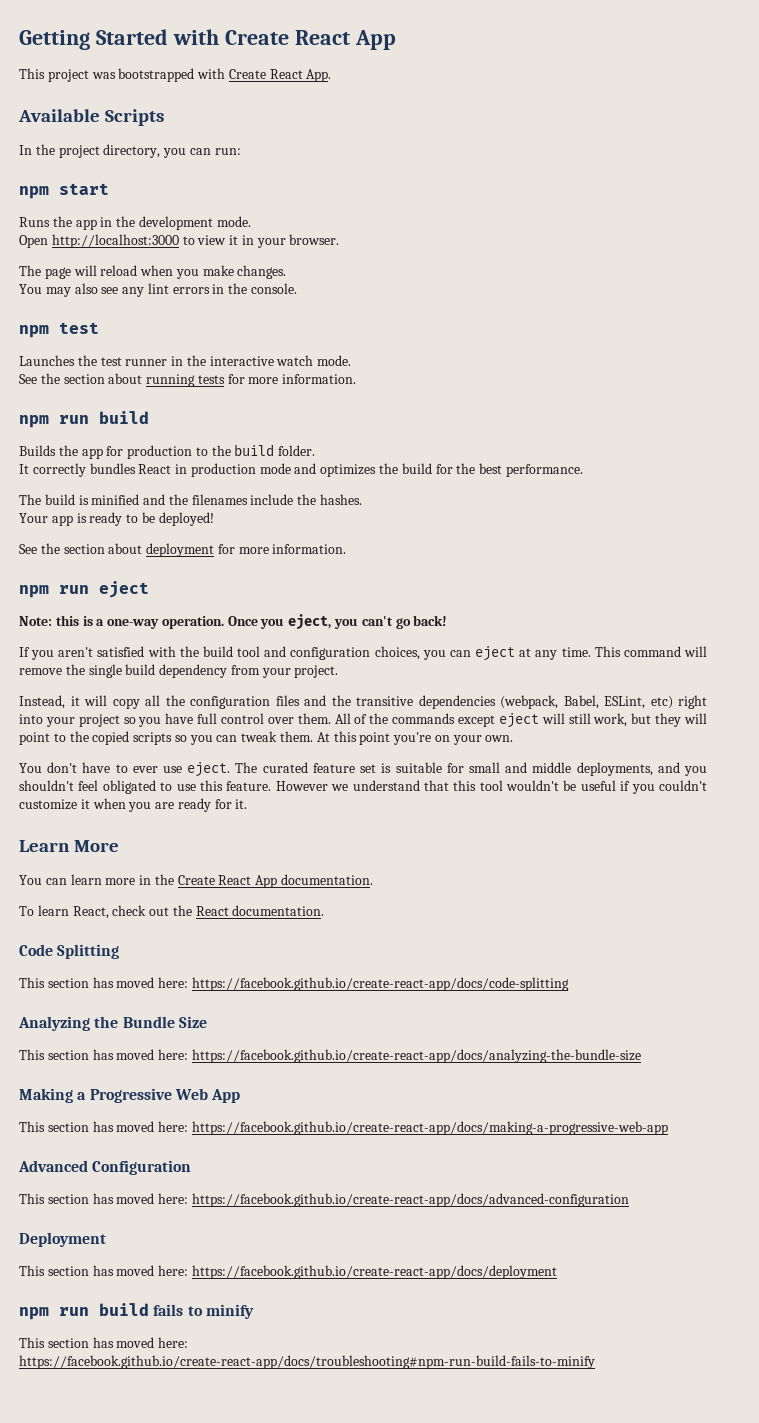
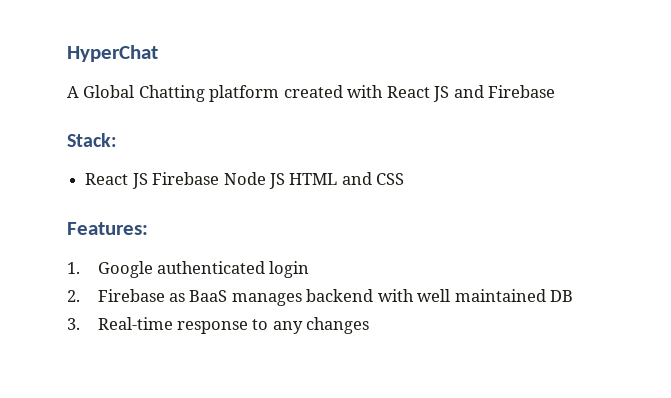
[19,29,396,50] [19,68,332,82] [18,109,165,126] [19,144,241,158] [19,183,109,199] [19,216,251,230] [19,234,340,248] [19,265,287,279] [19,283,298,297] [19,322,99,338] [19,355,352,366] [19,373,357,387] [19,411,149,428] [19,444,316,459] [19,463,583,477] [19,494,363,505] [19,512,214,526] [19,543,347,557] [19,581,149,598] [19,614,448,630] [19,646,707,661] [19,664,339,678] [19,695,707,709] [19,713,707,728] [19,731,514,745] [19,762,707,777] [19,780,708,794] [19,798,248,812] [19,840,120,852] [19,874,374,888] [19,905,325,919] [19,944,120,959] [19,977,569,991] [18,1016,207,1031] [19,1049,641,1063] [19,1088,241,1103] [19,1121,668,1135] [18,1160,192,1175] [19,1193,629,1207] [19,1232,106,1247] [19,1265,557,1279] [19,1303,254,1320] [19,1337,189,1348] [19,1355,595,1369] Getting Started with Create React App // This project was bootstrapped with Create React App. // Available Scripts // In the project directory, you can run: // npm start // Runs the app in the development mode. // Open http://localhost:3000 to view it in your browser. // The page will reload when you make changes. // You may also see any lint errors in the console. // npm test // Launches the test runner in the interactive watch mode. // See the section about running tests for more information. // npm run build // Builds the app for production to the build folder. // It correctly bundles React in production mode and optimizes the build for the best performance. // The build is minified and the filenames include the hashes. // Your app is ready to be deployed! // See the section about deployment for more information. // npm run eject // Note: this is a one-way operation. Once you eject, you can't go back! // If you aren't satisfied with the build tool and configuration choices, you can eject at any time. This command will remove the single build dependency from your project. // Instead, it will copy all the configuration files and the transitive dependencies (webpack, Babel, ESLint, etc) right into your project so you have full control over them. All of the commands except eject will still work, but they will point to the copied scripts so you can tweak them. At this point you're on your own. // You don't have to ever use eject. The curated feature set is suitable for small and middle deployments, and you shouldn't feel obligated to use this feature. However we understand that this tool wouldn't be useful if you couldn't customize it when you are ready for it. // Learn More // You can learn more in the Create React App documentation. // To learn React, check out the React documentation. // Code Splitting // This section has moved here: https://facebook.github.io/create-react-app/docs/code-splitting // Analyzing the Bundle Size // This section has moved here: https://facebook.github.io/create-react-app/docs/analyzing-the-bundle-size // Making a Progressive Web App // This section has moved here: https://facebook.github.io/create-react-app/docs/making-a-progressive-web-app // Advanced Configuration // This section has moved here: https://facebook.github.io/create-react-app/docs/advanced-configuration // Deployment // This section has moved here: https://facebook.github.io/create-react-app/docs/deployment // npm run build fails to minify // This section has moved here: https://facebook.github.io/create-react-app/docs/troubleshooting#npm-run-build-fails-to-minify -> [67,45,158,62] [67,85,556,102] [67,133,117,147] [85,172,405,189] [67,222,148,235] [67,261,310,278] [67,289,574,306] [67,317,370,334] HyperChat // A Global Chatting platform created with React JS and Firebase // Stack: // React JS Firebase Node JS HTML and CSS // Features: // 1. Google authenticated login // 2. Firebase as BaaS manages backend with well maintained DB // 3. Real-time response to any changes

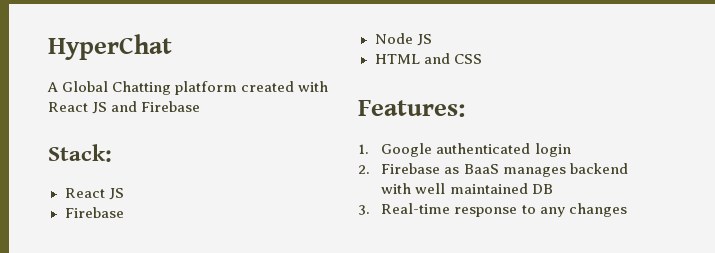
[152,172,220,185] Firebase -> [64,207,124,218] // Firebase //
(285, 181) none -> (432, 40) //

